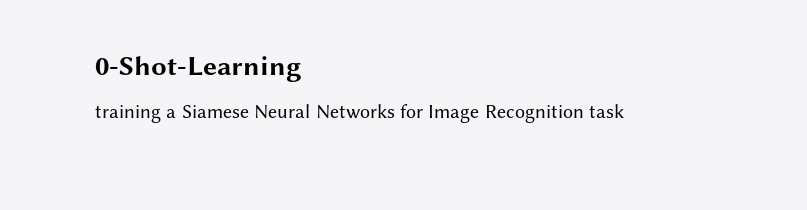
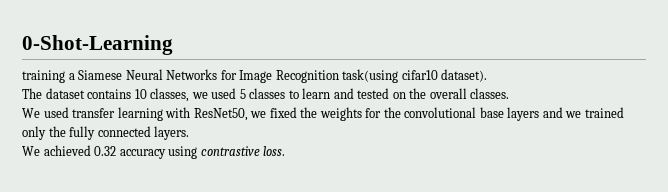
[589,104,625,118] task -> [342,69,488,83] [22,88,510,102] [22,107,624,121] [22,126,190,140] [22,145,286,159] task(using cifar10 dataset). // The dataset contains 10 classes, we used 5 classes to learn and tested on the overall classes. // We used transfer learning with ResNet50, we fixed the weights for the convolutional base layers and we trained only the fully connected layers. // We achieved 0.32 accuracy using contrastive loss.

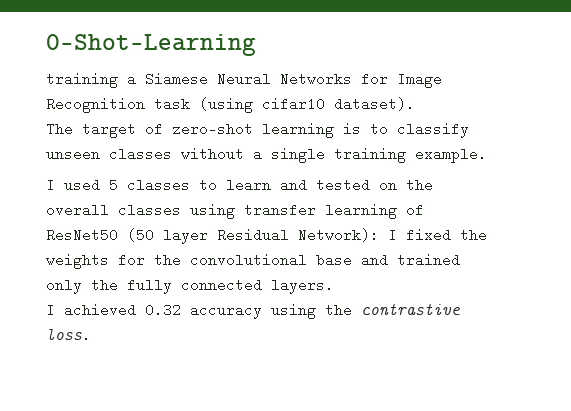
[342,69,399,83] task(using -> [154,97,253,113] task (using
[45,88,208,102] dataset contains 10 classes, we -> [82,122,469,138] [46,147,487,163] [46,178,55,192] target of zero-shot learning is to classify unseen classes without a single training example. // I
[470,88,510,99] [22,107,267,121] classes. // We used transfer learning with ResNet50, we -> [118,203,424,219] [46,228,397,244] classes using transfer learning of ResNet50 (50 layer Residual Network): I
[507,107,582,121] layers and we -> [361,253,388,267] and
[22,146,40,156] We -> [46,303,55,317] I
(198, 152) none -> [325,303,352,317] the

